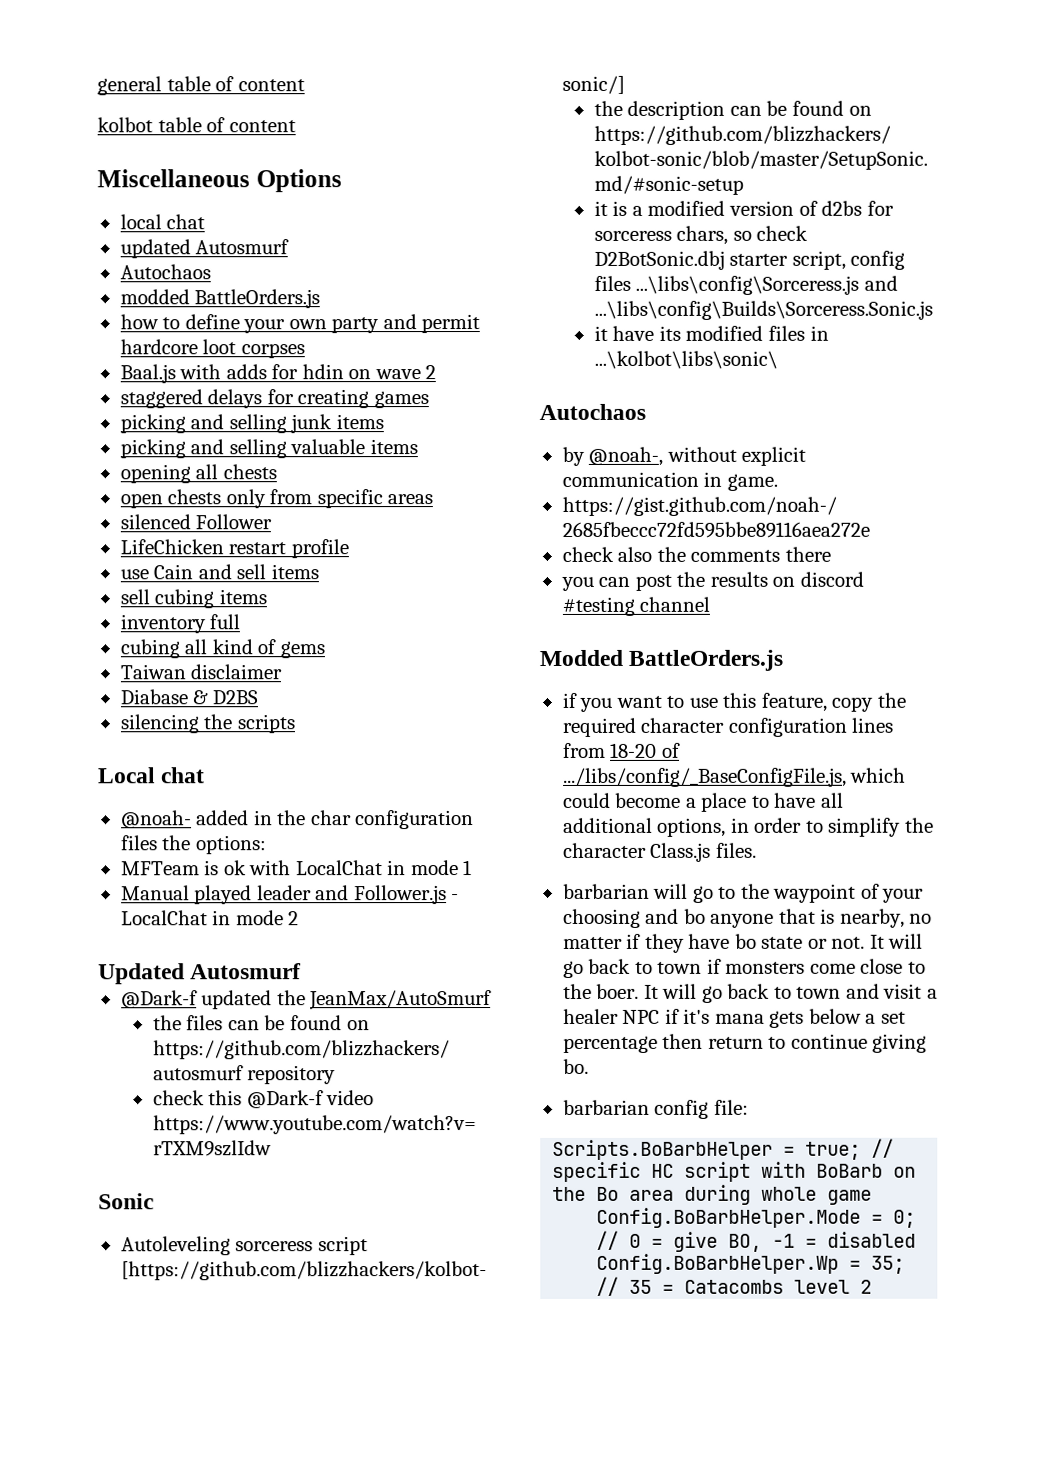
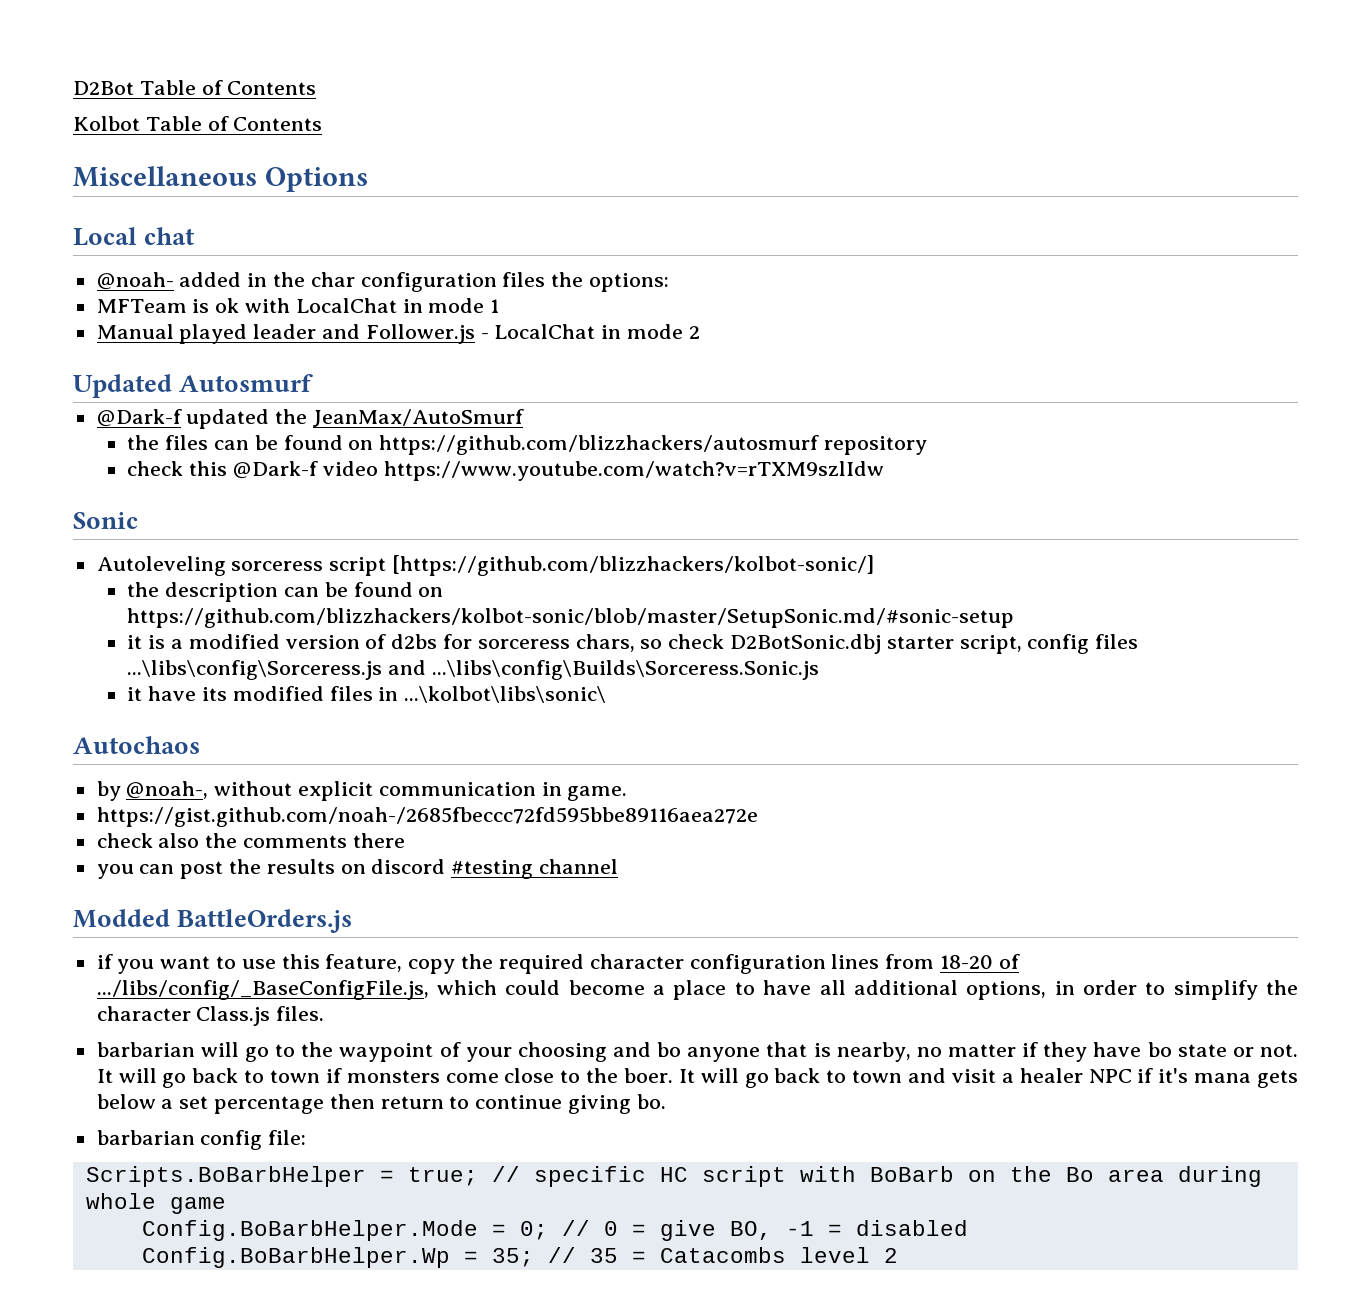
[97,76,305,96] [97,117,296,133] [97,169,342,193] [119,214,206,230] [119,239,290,259] [119,264,211,280] [119,289,321,309] [119,314,481,334] [119,339,305,359] [119,364,437,384] [119,389,429,409] [119,414,384,434] [119,439,418,459] [119,464,277,484] [119,489,434,509] [119,514,273,530] [119,539,349,559] [119,564,319,580] [119,589,267,609] [119,614,241,634] [119,639,325,659] [119,664,283,680] [119,689,258,705] [119,714,295,734] general table of content // kolbot table of content // Miscellaneous Options // local chat // updated Autosmurf // Autochaos // modded BattleOrders.js // how to define your own party and permit hardcore loot corpses // Baal.js with adds for hdin on wave 2 // staggered delays for creating games // picking and selling junk items // picking and selling valuable items // opening all chests // open chests only from specific areas // silenced Follower // LifeChicken restart profile // use Cain and sell items // sell cubing items // inventory full // cubing all kind of gems // Taiwan disclaimer // Diabase & D2BS // silencing the scripts -> [73,80,317,95] [73,116,323,131] [73,166,368,192] D2Bot Table of Contents // Kolbot Table of Contents // Miscellaneous Options

